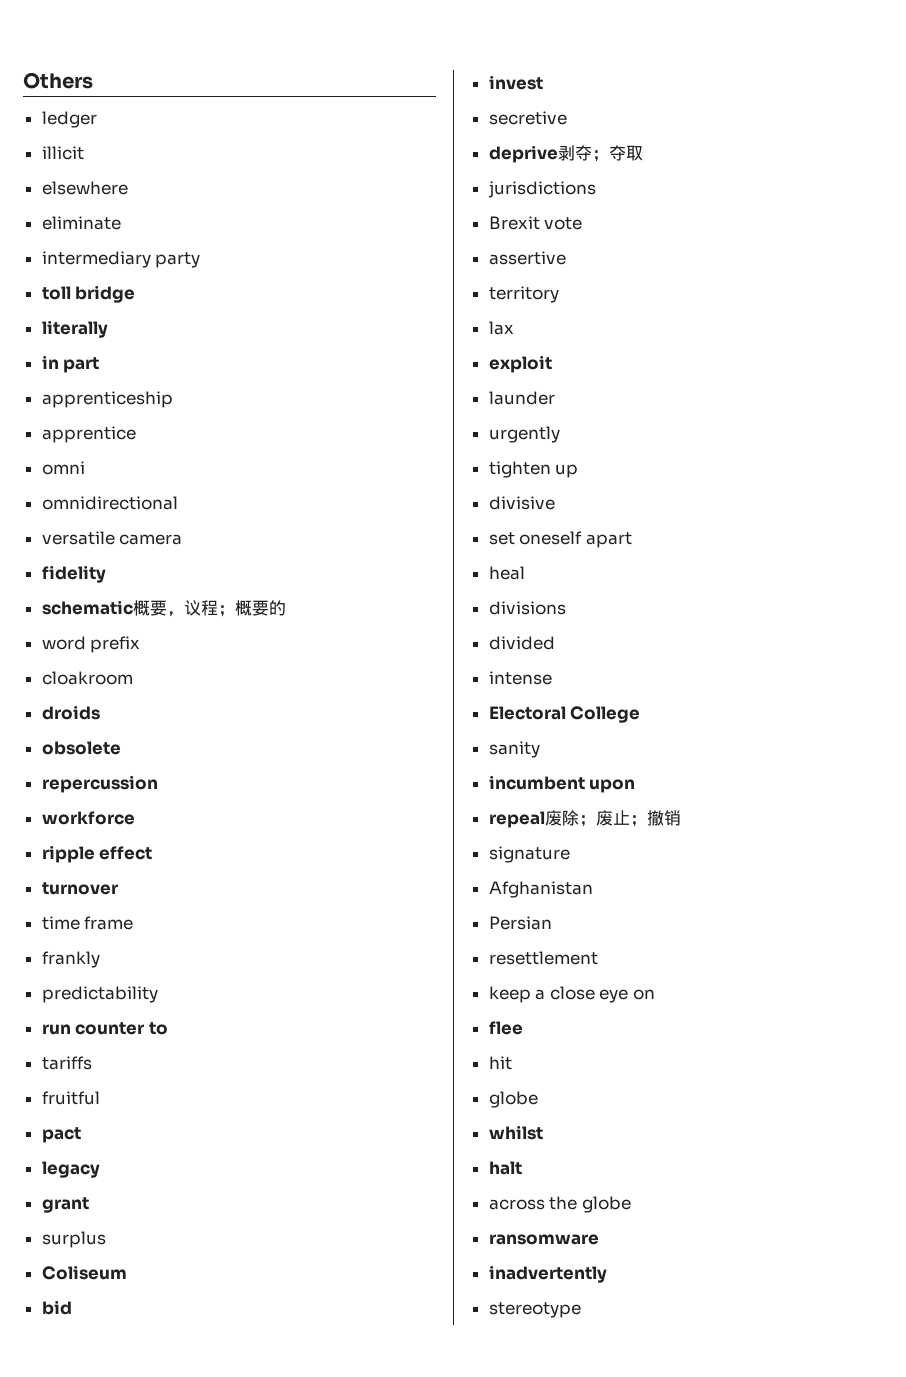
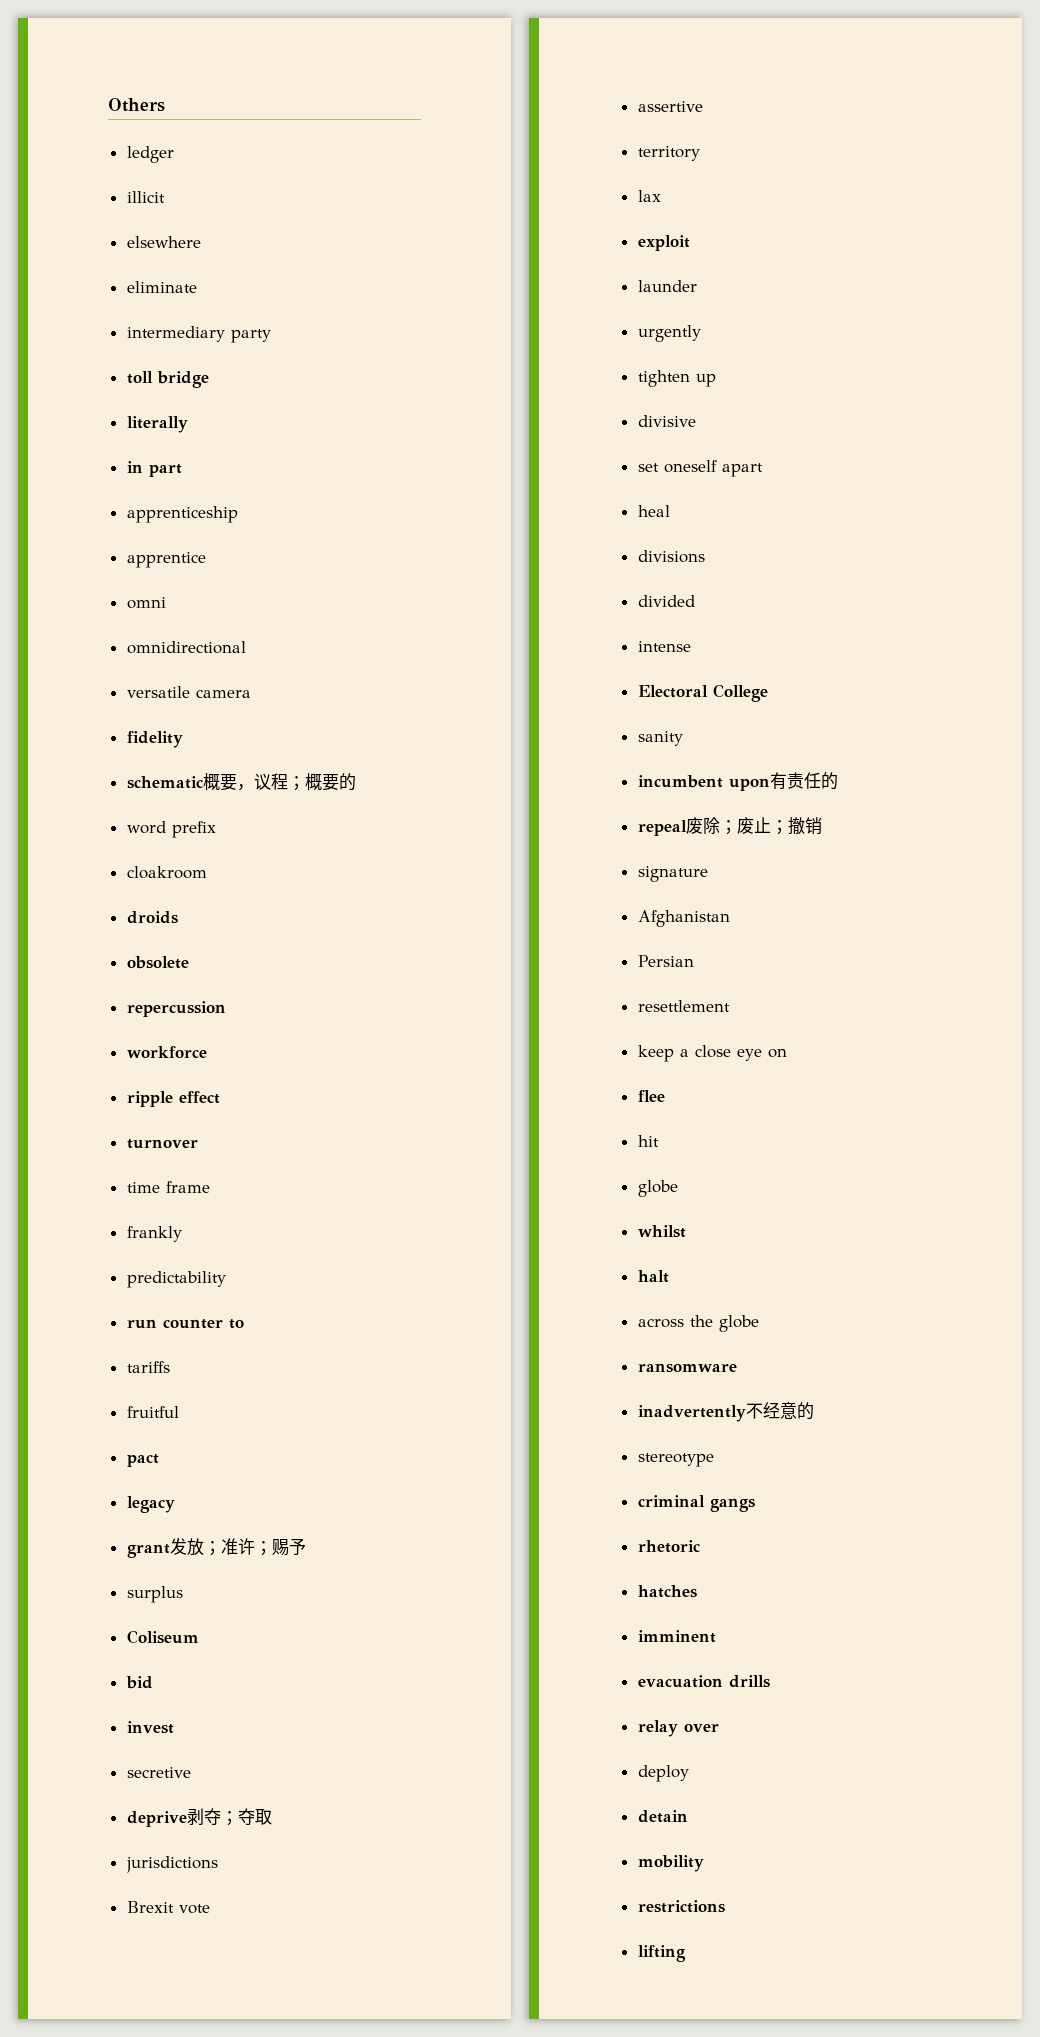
(89, 1205) none -> [169,1538,306,1556] 发放；准许；赐予
(636, 786) none -> [769,772,838,790] 有责任的
(607, 1274) none -> [745,1402,814,1420] 不经意的
(581, 1310) none -> [637,1495,755,1512] [637,1540,700,1553] [637,1585,697,1598] [637,1630,716,1643] [637,1675,770,1688] [637,1720,719,1737] [637,1765,689,1782] [637,1810,688,1823] [637,1855,704,1872] [637,1900,725,1913] [637,1945,686,1962] // criminal gangs // rhetoric // hatches // imminent // evacuation drills // relay over // deploy // detain // mobility // restrictions // lifting

